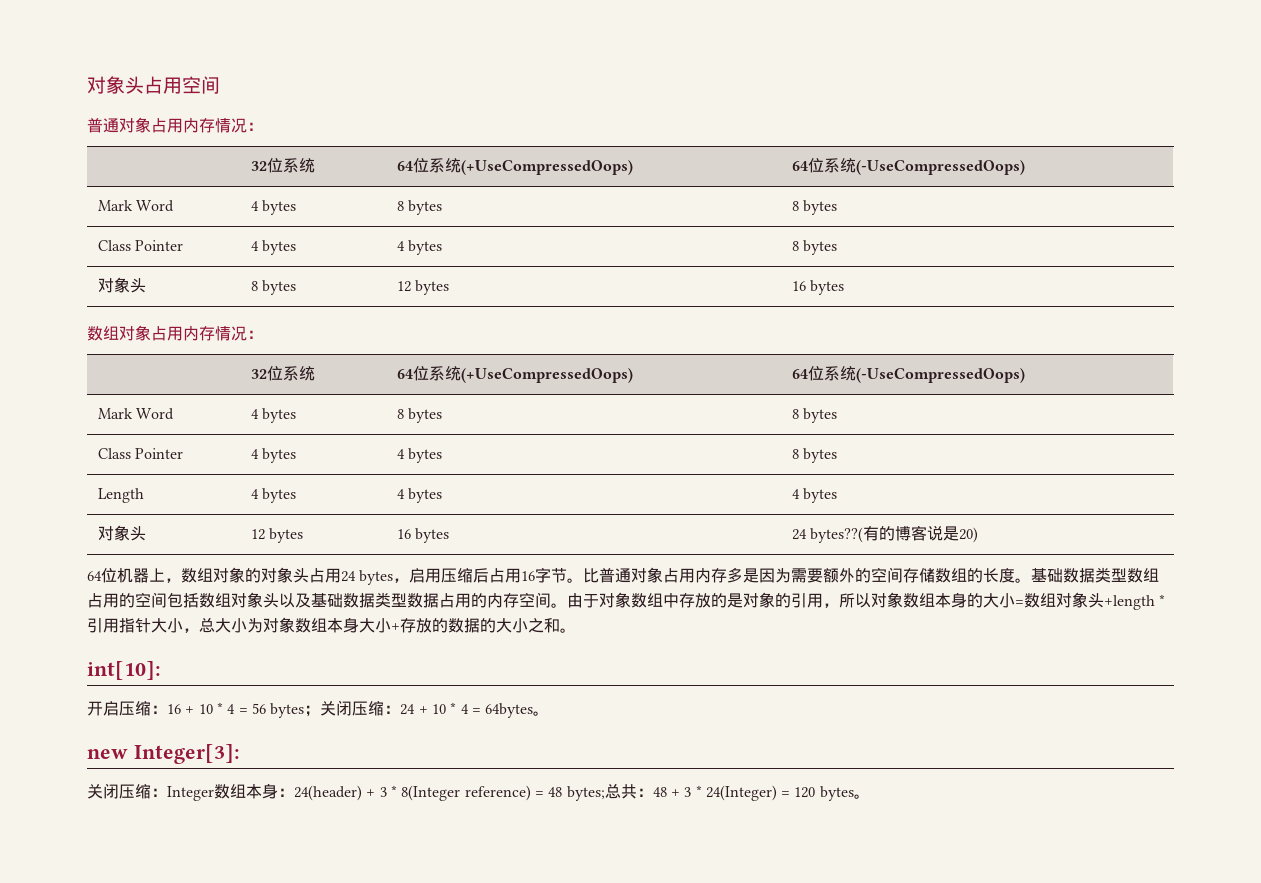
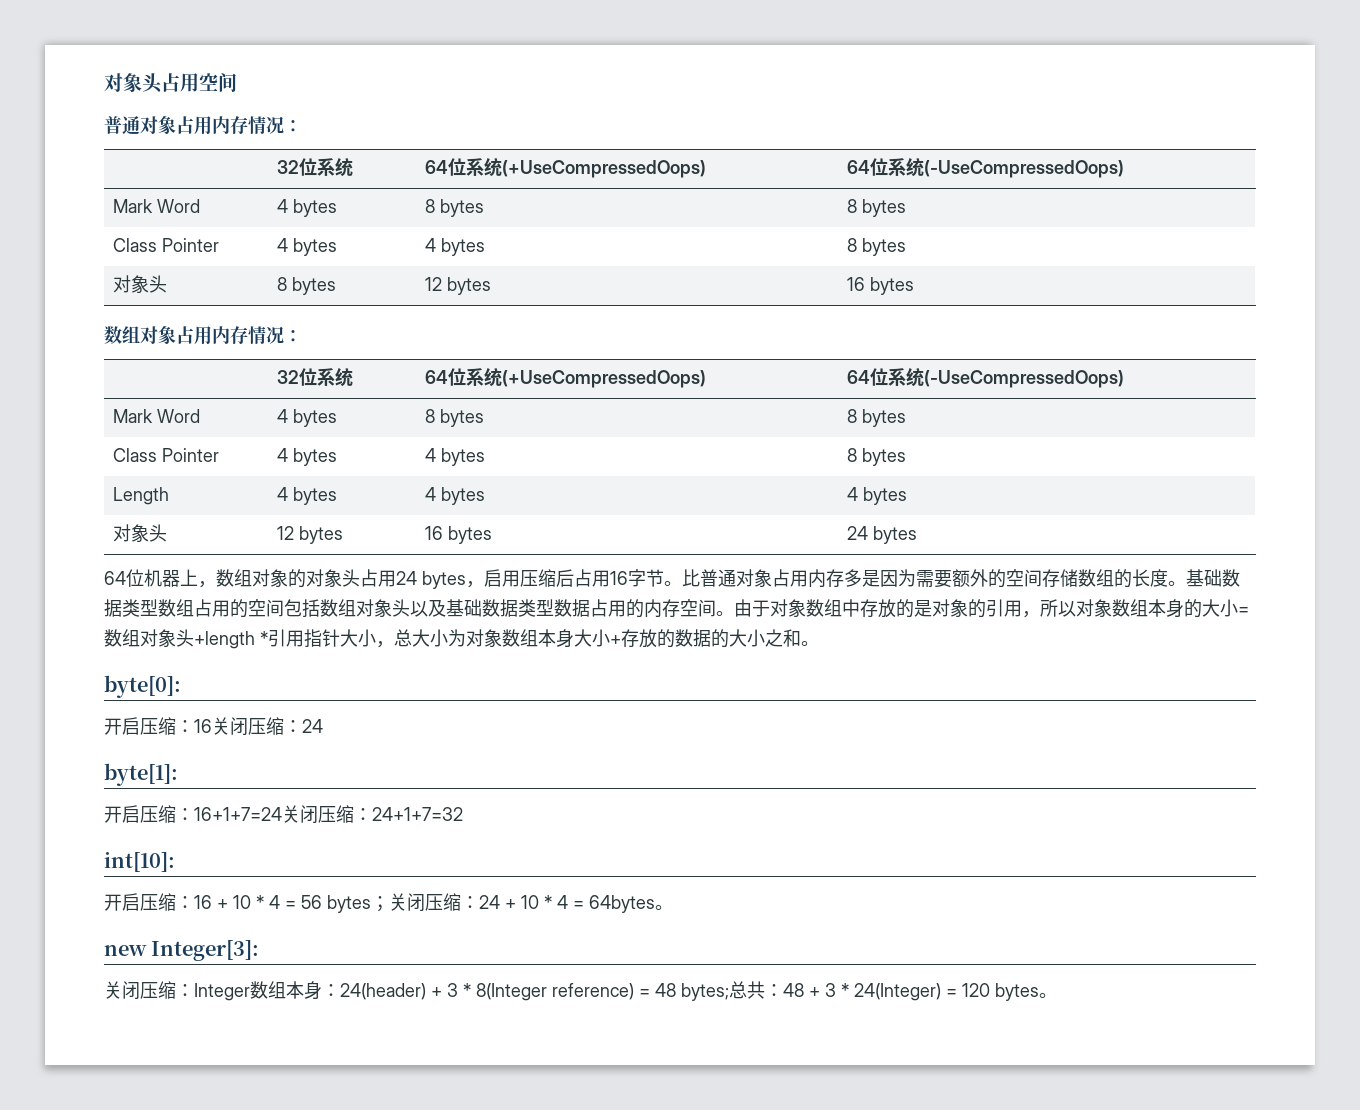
[810,525,979,543] bytes??(有的博客说是20) -> [873,526,918,544] bytes
(576, 630) none -> [104,675,181,698] [104,717,323,736] [104,763,178,786] [104,805,463,824] // byte[0]: // 开启压缩：16关闭压缩：24 // byte[1]: // 开启压缩：16+1+7=24关闭压缩：24+1+7=32

